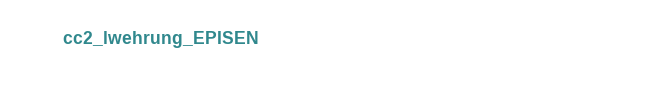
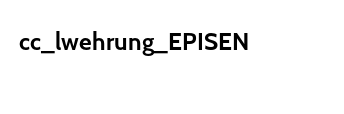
[63,31,259,48] cc2_lwehrung_EPISEN -> [19,31,249,56] cc_lwehrung_EPISEN

